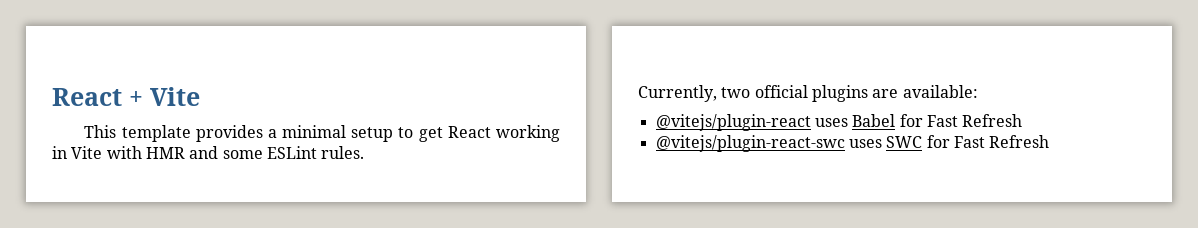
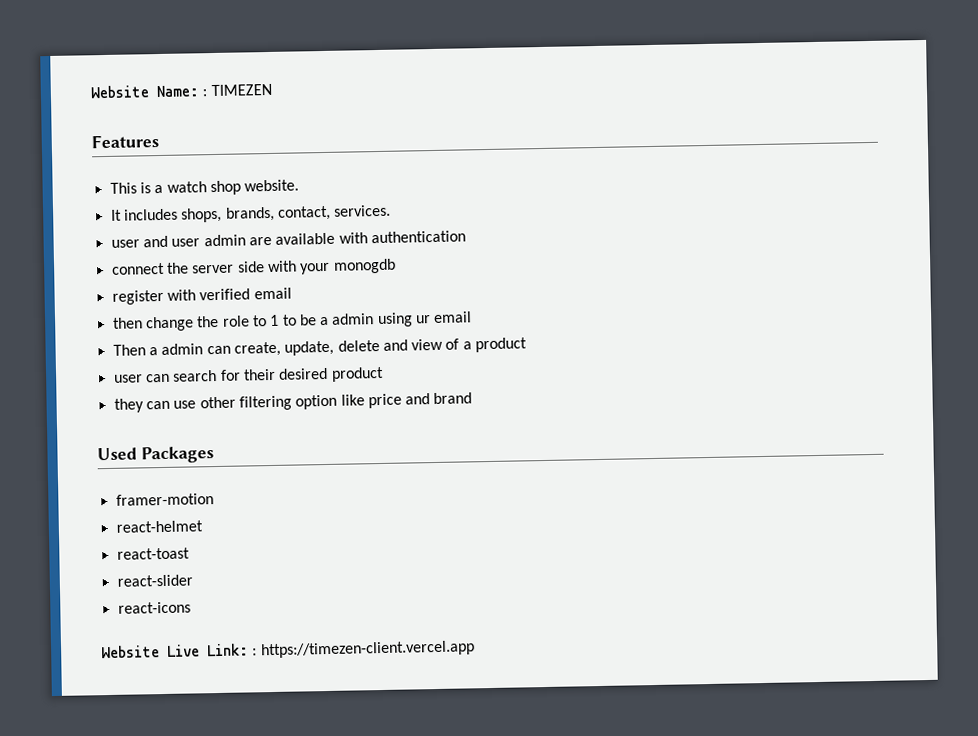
[52,87,200,106] [84,125,560,142] [52,146,365,159] [638,85,978,102] [655,114,1023,131] [655,135,1050,152] React + Vite // This template provides a minimal setup to get React working in Vite with HMR and some ESLint rules. // Currently, two official plugins are available: // @vitejs/plugin-react uses Babel for Fast Refresh // @vitejs/plugin-react-swc uses SWC for Fast Refresh -> [90,83,272,99] [91,134,159,149] [109,179,300,196] [110,204,392,223] [110,230,466,248] [111,258,396,275] [111,287,292,305] [112,311,473,332] [112,337,528,357] [113,366,384,383] [113,392,473,413] [97,446,214,464] [115,493,214,506] [115,520,203,533] [116,547,190,560] [116,574,193,587] [117,601,191,614] [101,640,475,659] Website Name: : TIMEZEN // Features // This is a watch shop website. // It includes shops, brands, contact, services. // user and user admin are available with authentication // connect the server side with your monogdb // register with verified email // then change the role to 1 to be a admin using ur email // Then a admin can create, update, delete and view of a product // user can search for their desired product // they can use other filtering option like price and brand // Used Packages // framer-motion // react-helmet // react-toast // react-slider // react-icons // Website Live Link: : https://timezen-client.vercel.app

